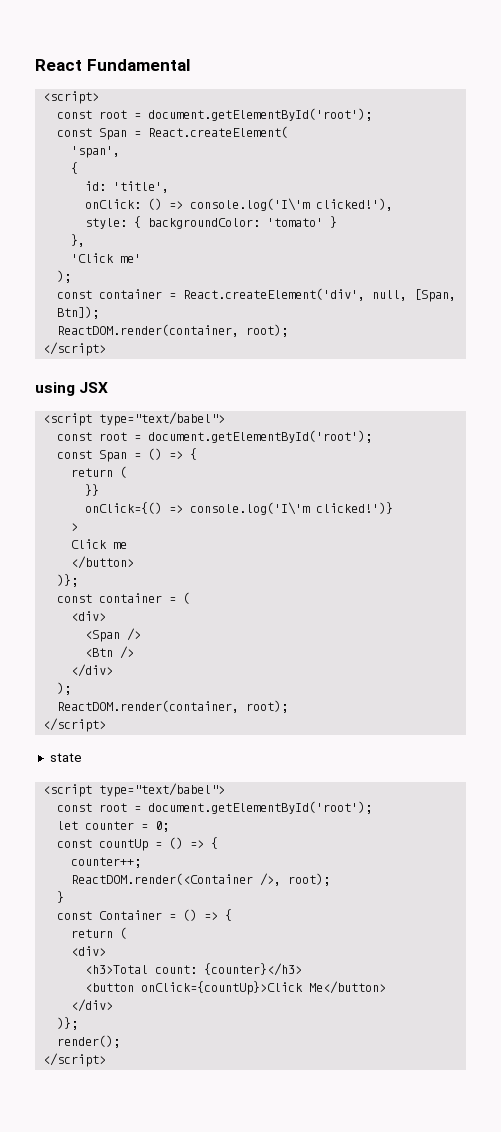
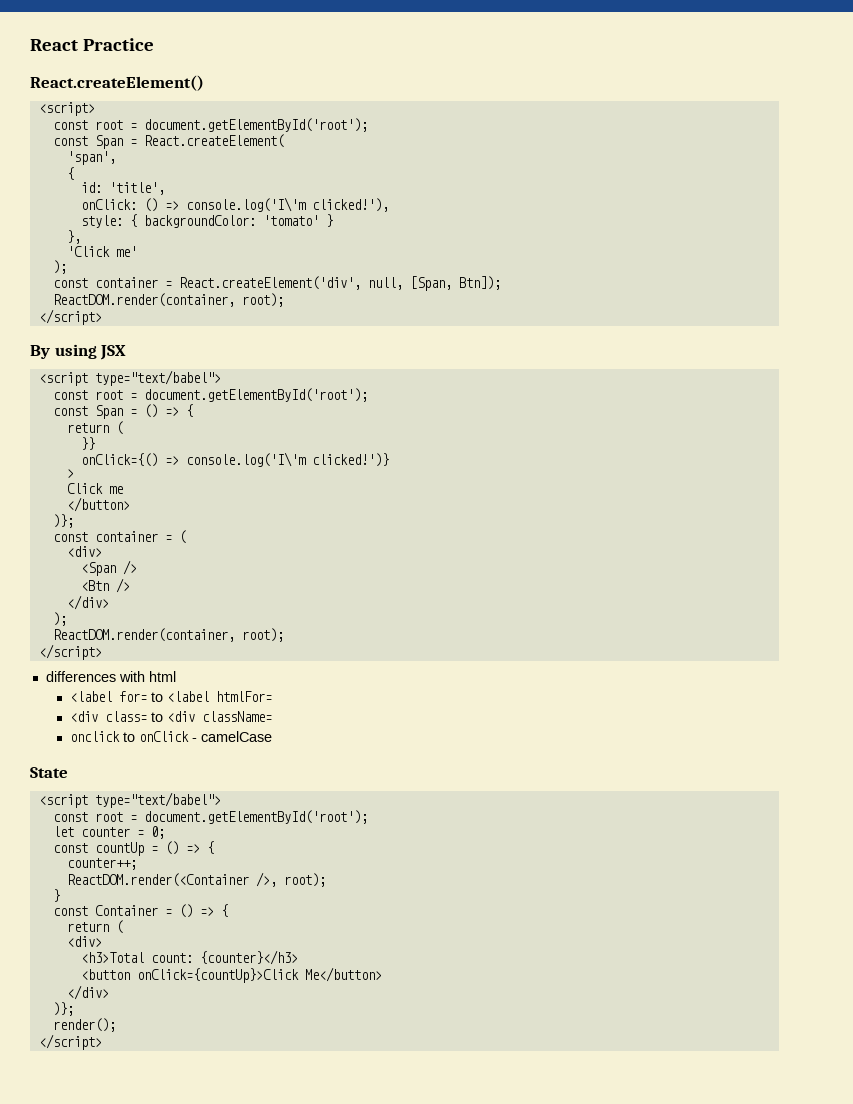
[86,59,190,71] Fundamental -> [82,38,154,51] [30,75,204,91] Practice // React.createElement()
(107, 349) none -> [30,345,50,359] By
[49,753,82,762] state -> [45,671,176,682] [69,691,272,702] [69,711,272,722] [69,731,272,742] [30,767,68,778] differences with html // <label for= to <label htmlFor= // <div class= to <div className= // onclick to onClick - camelCase // State

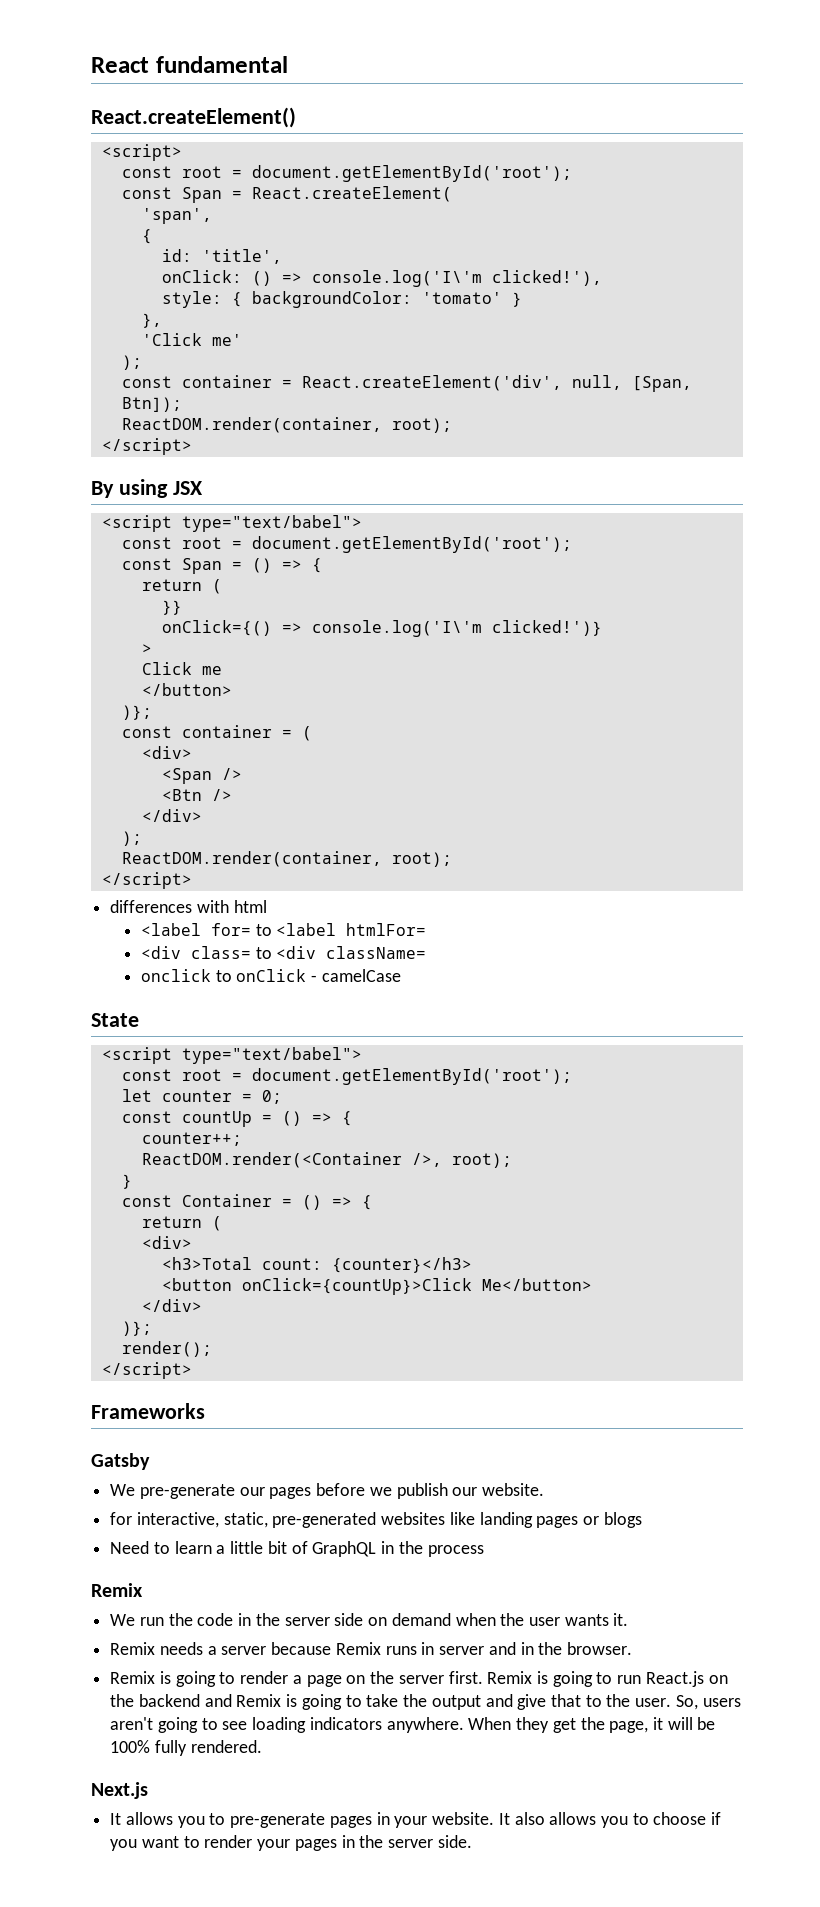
[82,38,154,51] Practice -> [155,56,288,73] fundamental
(102, 1042) none -> [91,1403,205,1419] [91,1453,150,1470] [110,1483,545,1499] [110,1512,642,1528] [110,1541,484,1557] [91,1583,143,1597] [110,1613,629,1626] [110,1642,632,1655] [110,1671,728,1687] [110,1694,741,1710] [110,1717,716,1733] [110,1740,262,1756] [91,1782,148,1799] [110,1812,722,1828] [110,1835,472,1851] // Frameworks // Gatsby // We pre-generate our pages before we publish our website. // for interactive, static, pre-generated websites like landing pages or blogs // Need to learn a little bit of GraphQL in the process // Remix // We run the code in the server side on demand when the user wants it. // Remix needs a server because Remix runs in server and in the browser. // Remix is going to render a page on the server first. Remix is going to run React.js on the backend and Remix is going to take the output and give that to the user. So, users aren't going to see loading indicators anywhere. When they get the page, it will be 100% fully rendered. // Next.js // It allows you to pre-generate pages in your website. It also allows you to choose if you want to render your pages in the server side.

